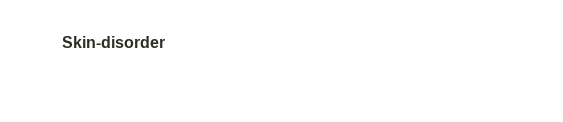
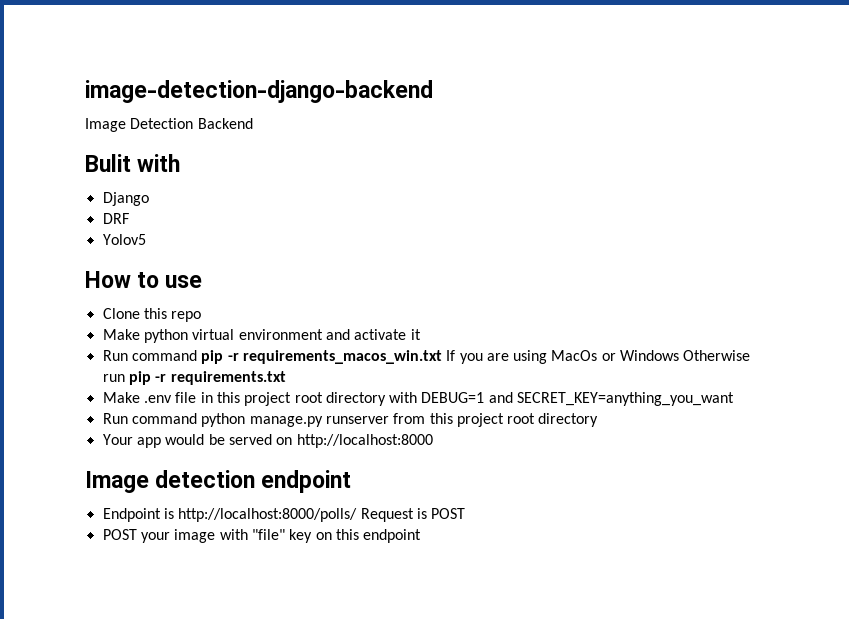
[62,36,165,48] Skin-disorder -> [85,80,433,103] [85,118,253,132] [85,154,181,172] [102,192,149,206] [102,213,129,224] [102,234,146,245] [85,271,203,288] [102,308,202,322] [102,329,421,343] [102,350,751,364] [102,371,286,385] [102,392,735,406] [102,413,599,427] [102,434,433,448] [85,470,352,493] [102,508,466,522] [102,529,422,543] image-detection-django-backend // Image Detection Backend // Bulit with // Django // DRF // Yolov5 // How to use // Clone this repo // Make python virtual environment and activate it // Run command pip -r requirements_macos_win.txt If you are using MacOs or Windows Otherwise run pip -r requirements.txt // Make .env file in this project root directory with DEBUG=1 and SECRET_KEY=anything_you_want // Run command python manage.py runserver from this project root directory // Your app would be served on http://localhost:8000 // Image detection endpoint // Endpoint is http://localhost:8000/polls/ Request is POST // POST your image with "file" key on this endpoint

